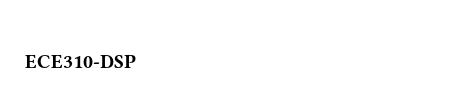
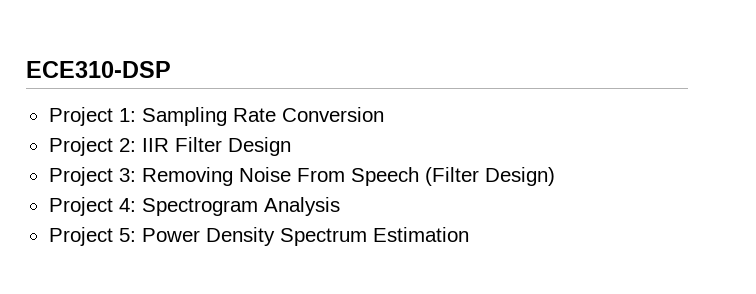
(136, 61) none -> [48,107,384,126] [48,137,291,156] [48,167,555,186] [48,197,340,216] [48,227,469,246] // Project 1: Sampling Rate Conversion // Project 2: IIR Filter Design // Project 3: Removing Noise From Speech (Filter Design) // Project 4: Spectrogram Analysis // Project 5: Power Density Spectrum Estimation

